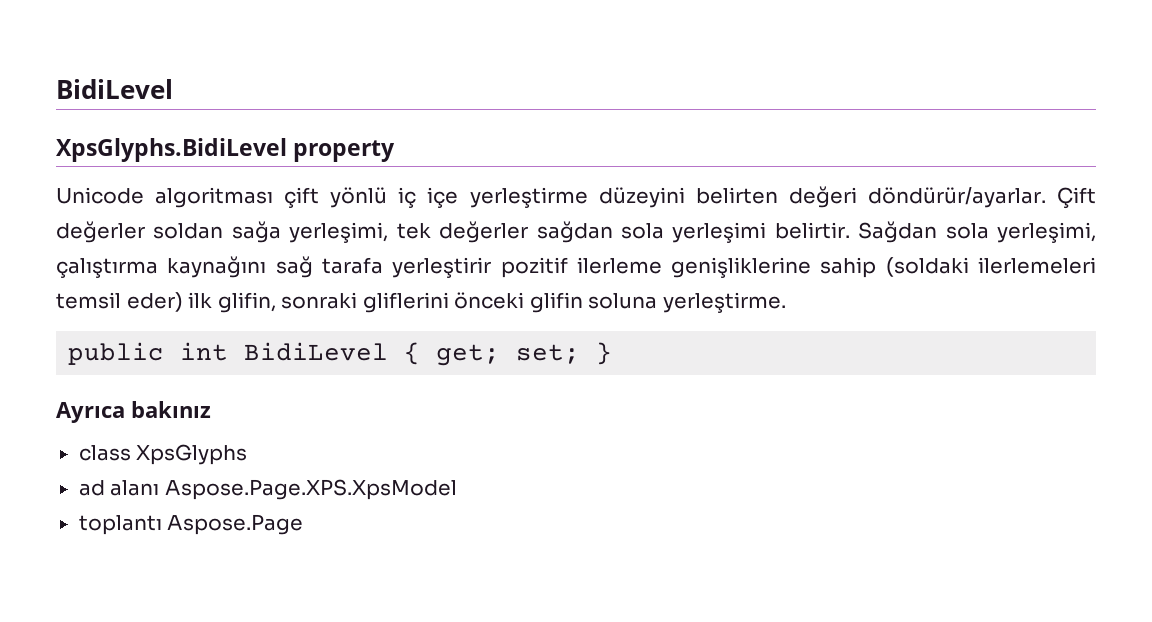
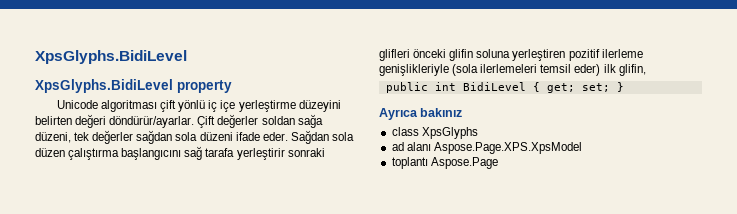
[56,79,173,99] BidiLevel -> [35,50,187,64] XpsGlyphs.BidiLevel
[289,222,389,243] yerleşimi, -> [35,132,71,143] düzeni,
[672,221,1096,243] [56,256,969,278] yerleşimi belirtir. Sağdan sola yerleşimi, çalıştırma kaynağını sağ tarafa yerleştirir pozitif ilerleme genişliklerine sahip (soldaki -> [199,130,354,144] [35,146,325,160] [379,49,643,61] [379,64,479,76] düzeni ifade eder. Sağdan sola düzen çalıştırma başlangıcını sağ tarafa yerleştirir sonraki glifleri önceki glifin soluna yerleştiren pozitif ilerleme genişlikleriyle (sola
[281,292,786,313] sonraki gliflerini önceki glifin soluna yerleştirme. -> (646, 70) none

